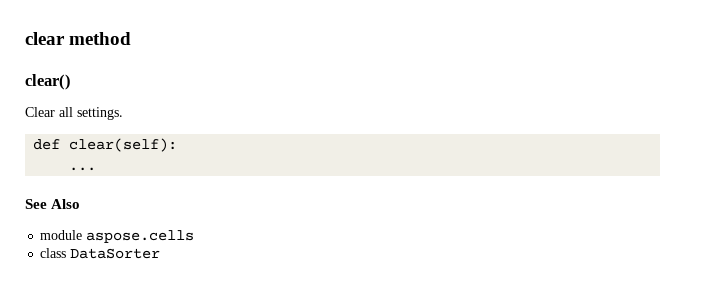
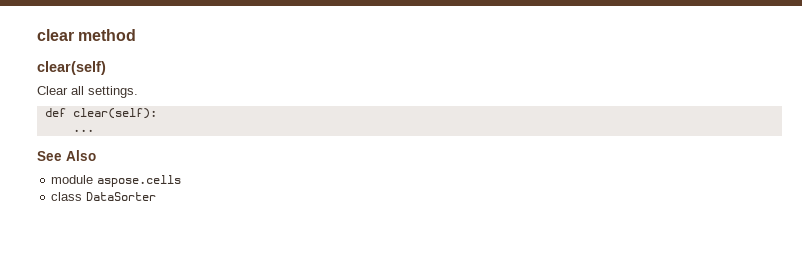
[25,74,71,90] clear() -> [37,61,106,75] clear(self)

